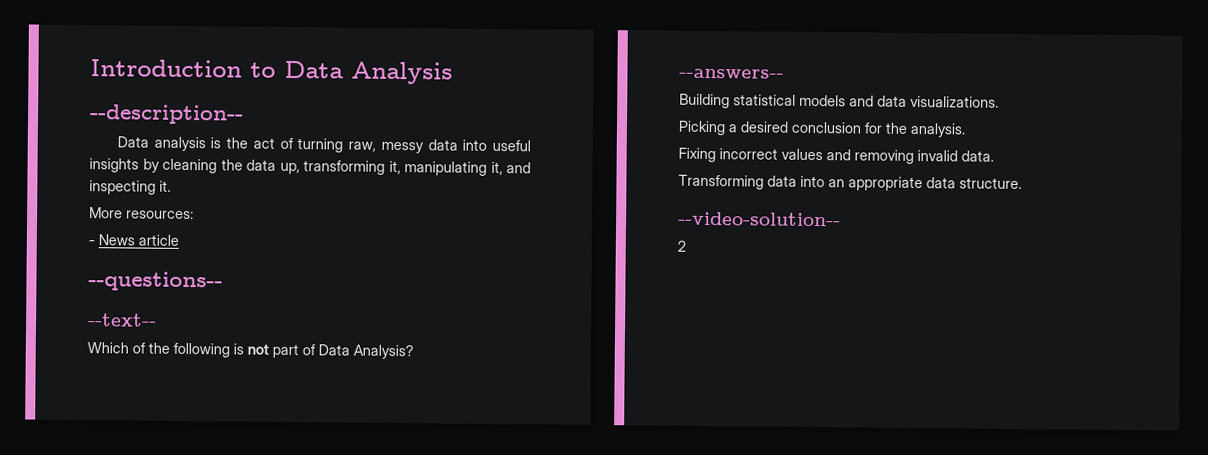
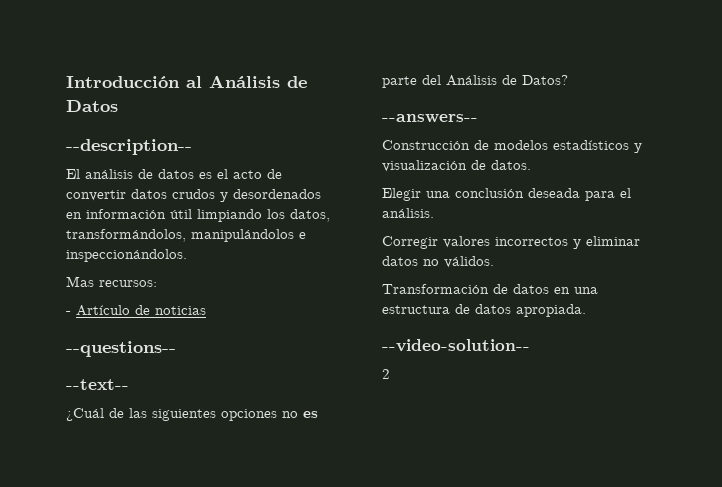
[90,59,453,85] [89,104,244,125] [117,136,531,154] [89,158,531,176] [89,180,171,195] [89,207,194,220] [88,234,179,246] [88,271,223,292] [88,313,157,327] [87,342,414,360] [679,68,784,79] [679,93,999,109] [678,120,966,138] [678,147,994,164] [678,174,1022,192] Introduction to Data Analysis // --description-- // Data analysis is the act of turning raw, messy data into useful insights by cleaning the data up, transforming it, manipulating it, and inspecting it. // More resources: // - News article // --questions-- // --text-- // Which of the following is not part of Data Analysis? // --answers-- // Building statistical models and data visualizations. // Picking a desired conclusion for the analysis. // Fixing incorrect values and removing invalid data. // Transforming data into an appropriate data structure. -> [66,75,307,88] [66,100,118,112] [66,139,192,155] [66,169,282,179] [66,189,321,202] [66,209,330,222] [66,229,306,242] [66,249,187,262] [66,276,157,287] [66,305,206,316] [66,341,176,357] [66,379,129,390] [66,408,318,421] [382,75,568,88] [382,114,478,123] [382,140,642,153] [382,160,531,172] [382,188,631,201] [382,208,434,218] [382,236,640,249] [382,256,494,268] [382,284,598,294] [382,304,586,317] Introducción al Análisis de Datos // --description-- // El análisis de datos es el acto de convertir datos crudos y desordenados en información útil limpiando los datos, transformándolos, manipulándolos e inspeccionándolos. // Mas recursos: // - Artículo de noticias // --questions-- // --text-- // ¿Cuál de las siguientes opciones no es parte del Análisis de Datos? // --answers-- // Construcción de modelos estadísticos y visualización de datos. // Elegir una conclusión deseada para el análisis. // Corregir valores incorrectos y eliminar datos no válidos. // Transformación de datos en una estructura de datos apropiada.

